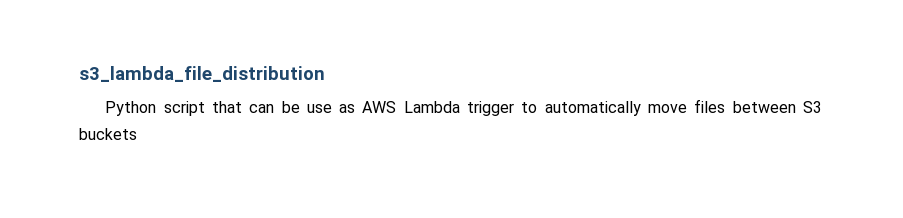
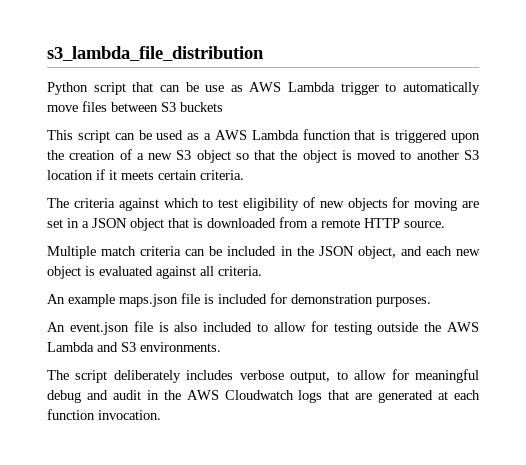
(137, 134) none -> [47,129,480,143] [47,149,479,163] [47,169,244,180] [47,197,479,211] [47,217,445,231] [47,246,480,259] [47,266,262,279] [47,293,431,307] [47,321,479,335] [47,342,221,352] [47,369,480,383] [47,390,481,403] [47,409,161,420] // This script can be used as a AWS Lambda function that is triggered upon the creation of a new S3 object so that the object is moved to another S3 location if it meets certain criteria. // The criteria against which to test eligibility of new objects for moving are set in a JSON object that is downloaded from a remote HTTP source. // Multiple match criteria can be included in the JSON object, and each new object is evaluated against all criteria. // An example maps.json file is included for demonstration purposes. // An event.json file is also included to allow for testing outside the AWS Lambda and S3 environments. // The script deliberately includes verbose output, to allow for meaningful debug and audit in the AWS Cloudwatch logs that are generated at each function invocation.

